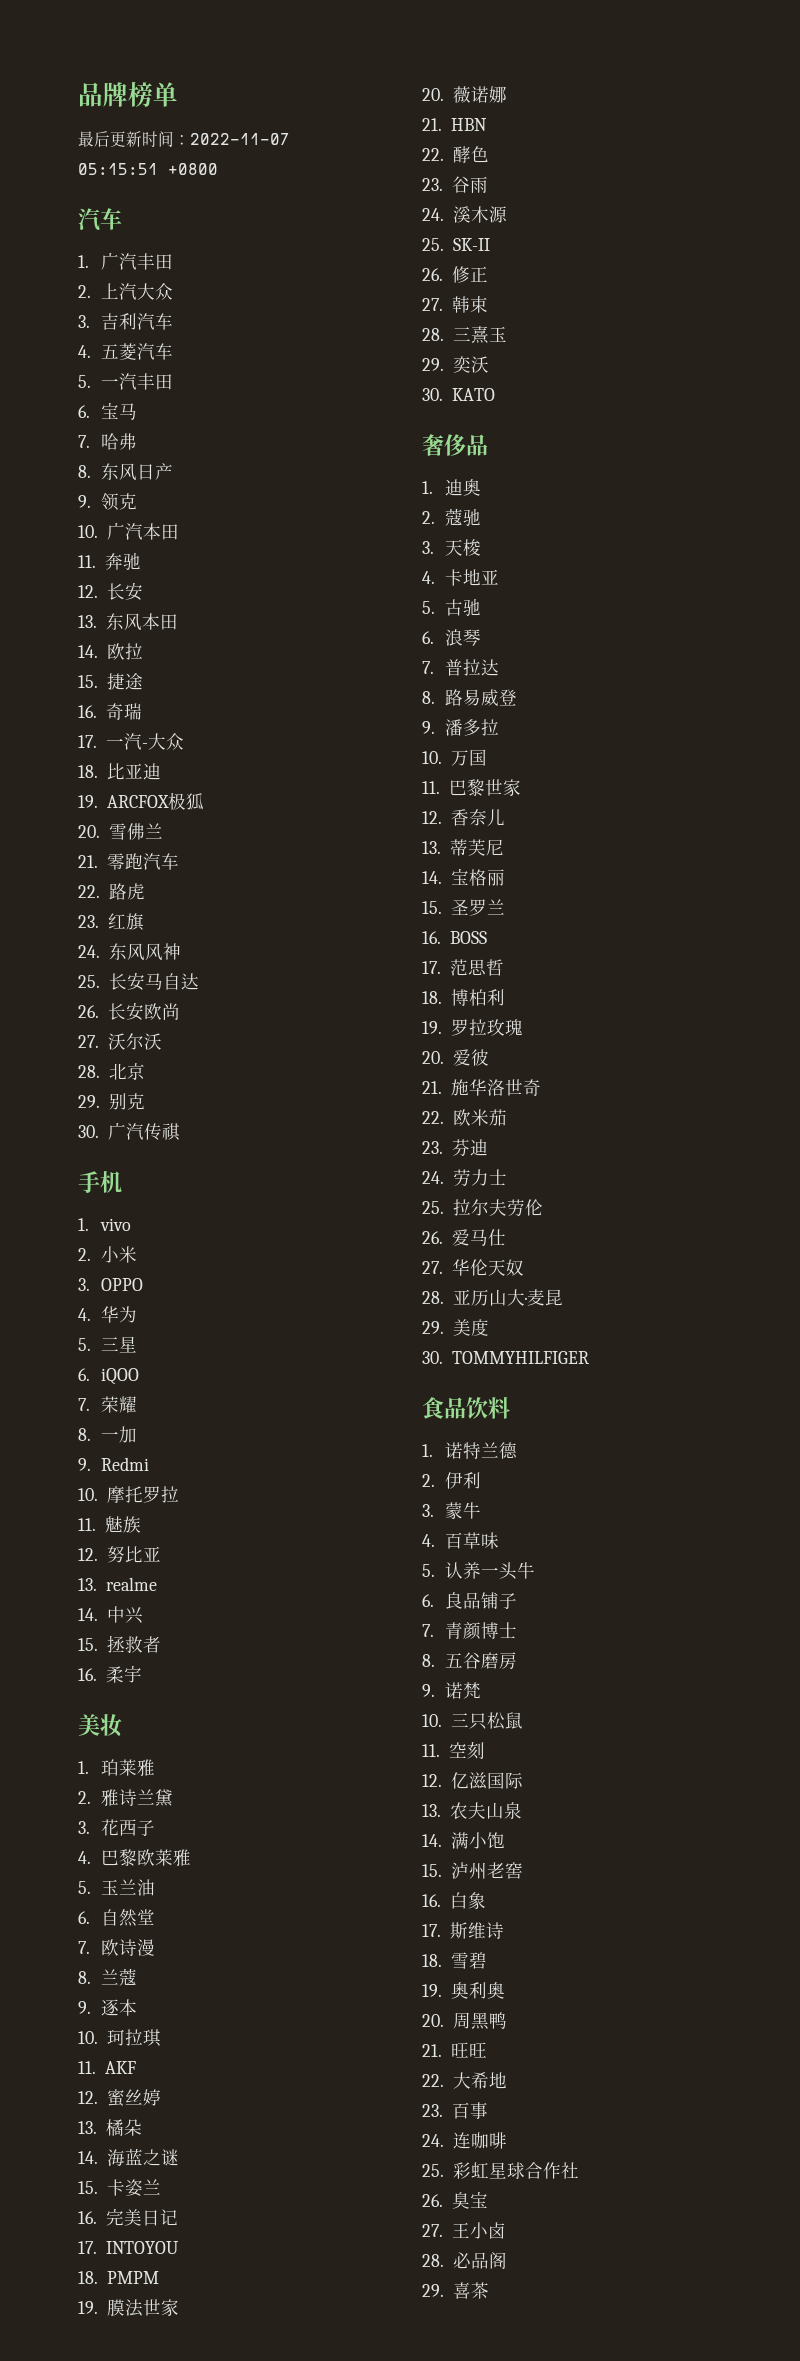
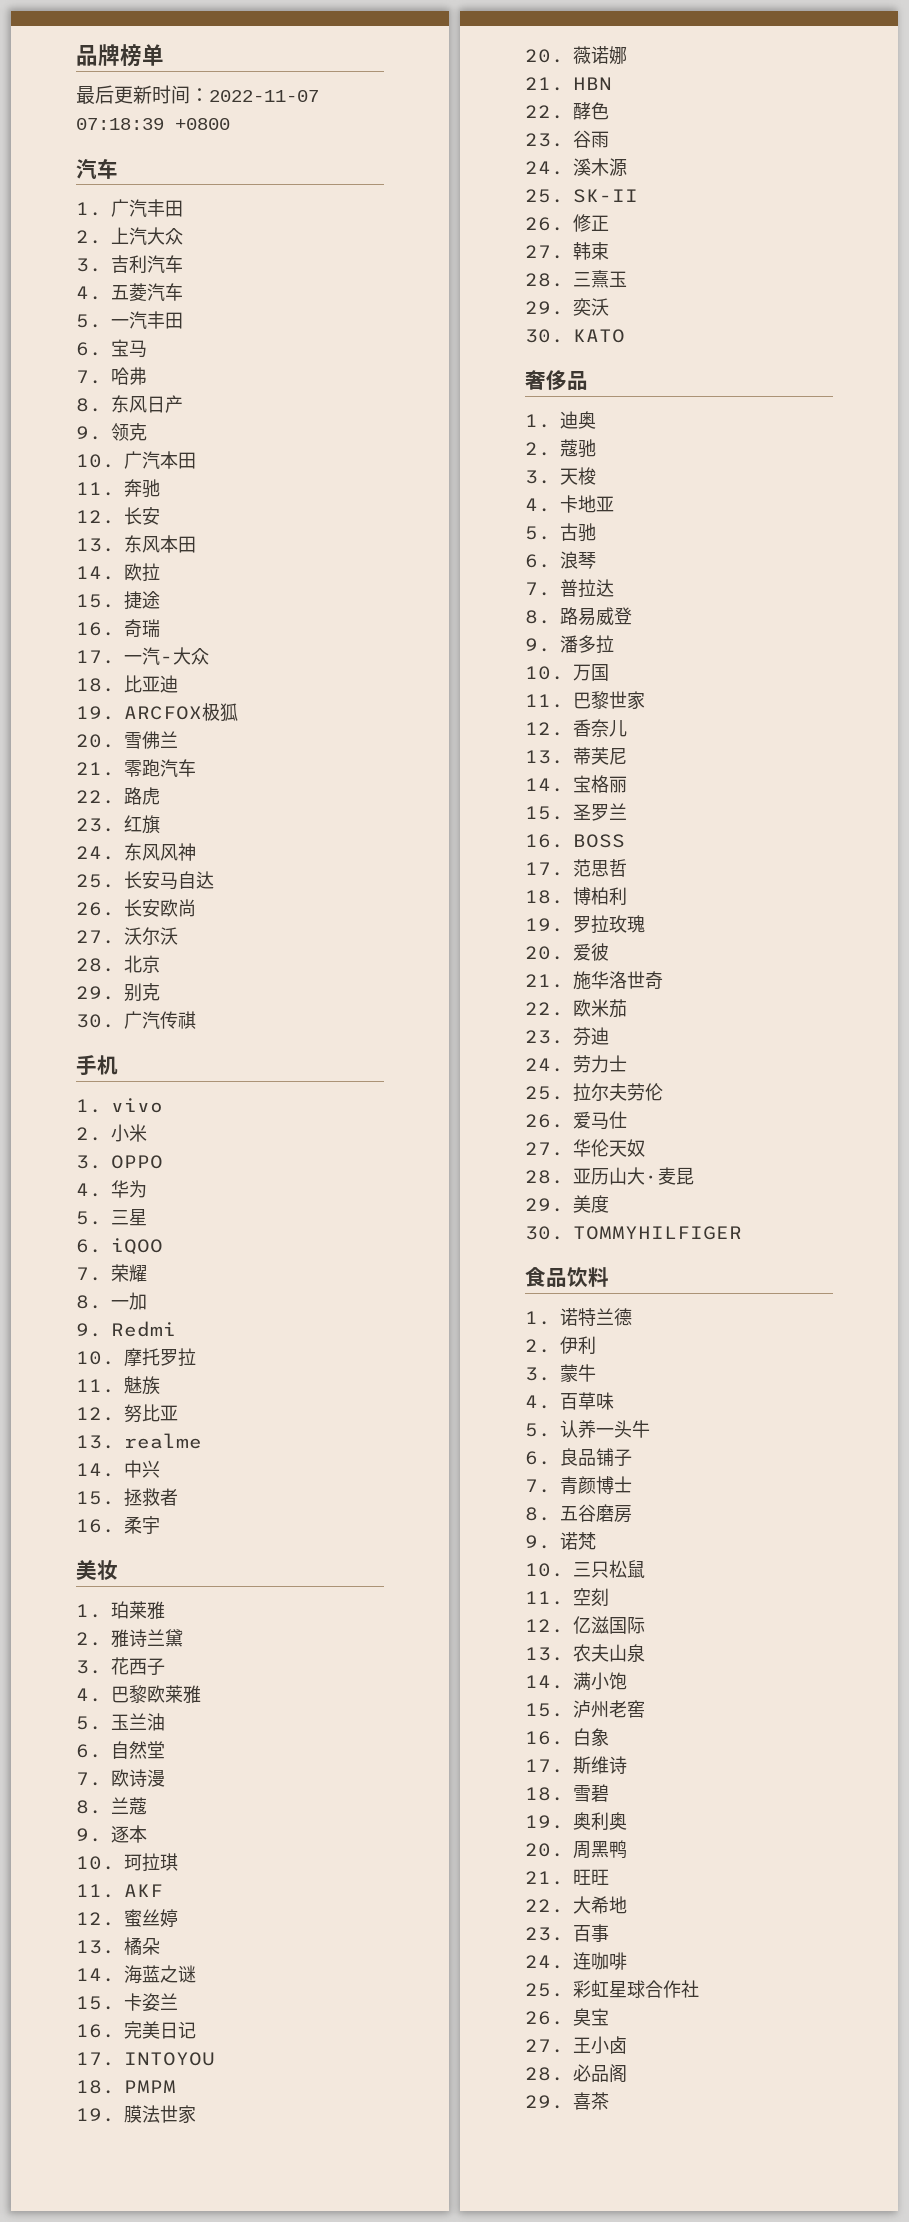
[78,163,158,175] 05:15:51 -> [76,118,164,130] 07:18:39

